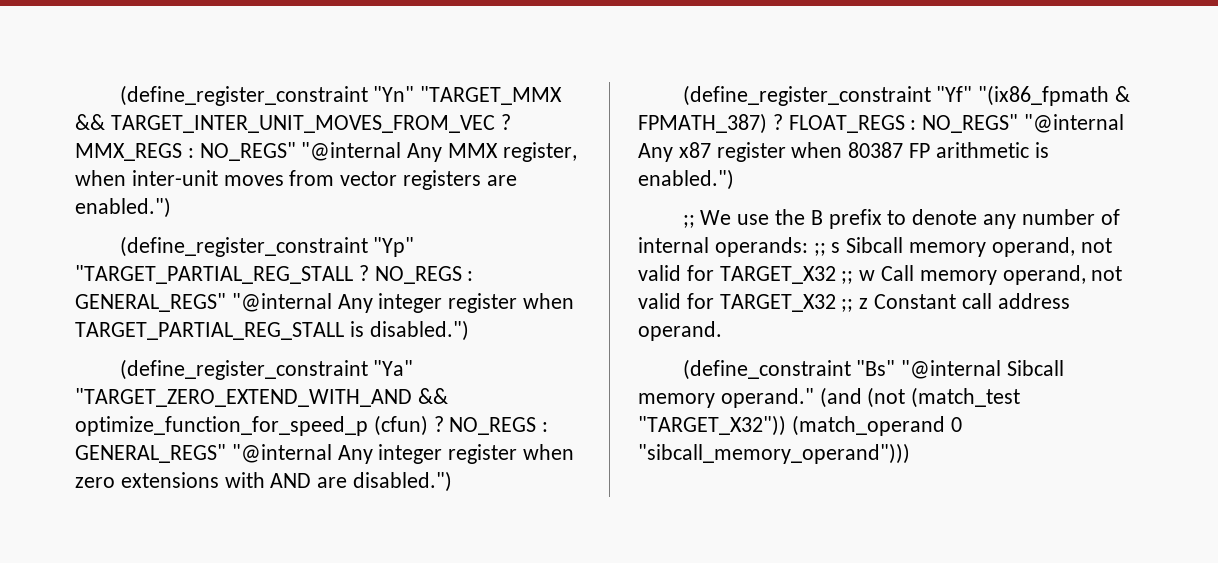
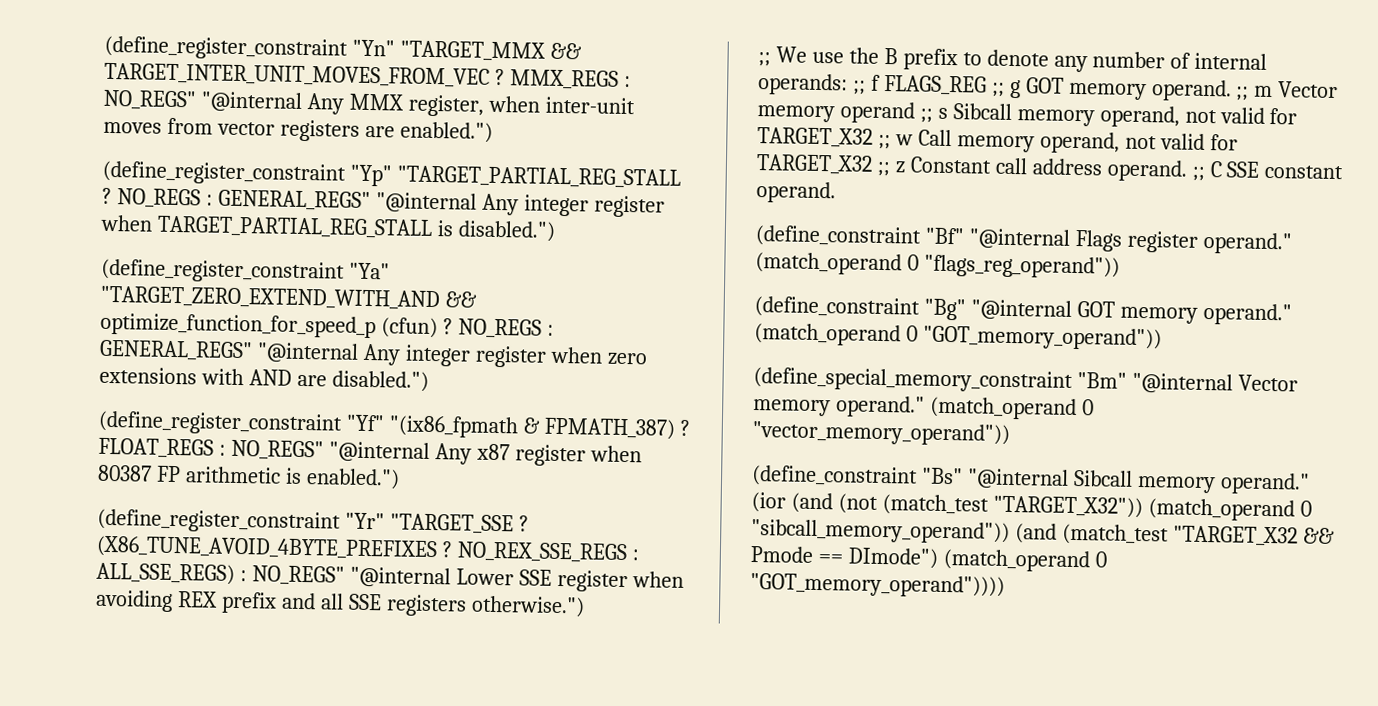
(734, 179) none -> [97,508,529,535] [96,535,639,564] [96,562,684,593] [95,589,585,618] // (define_register_constraint "Yr" "TARGET_SSE ? (X86_TUNE_AVOID_4BYTE_PREFIXES ? NO_REX_SSE_REGS : ALL_SSE_REGS) : NO_REGS" "@internal Lower SSE register when avoiding REX prefix and all SSE registers otherwise.")
(826, 249) none -> [870,74,1339,102] [757,101,933,124] f FLAGS_REG ;; g GOT memory operand. ;; m Vector memory operand ;;
(722, 331) none -> [1191,161,1344,181] [756,181,836,204] [755,225,1292,255] [755,252,1120,279] [754,296,1292,326] [754,323,1162,351] [753,367,1298,395] [753,395,1094,421] [752,421,1010,446] ;; C SSE constant operand. // (define_constraint "Bf" "@internal Flags register operand." (match_operand 0 "flags_reg_operand")) // (define_constraint "Bg" "@internal GOT memory operand." (match_operand 0 "GOT_memory_operand")) // (define_special_memory_constraint "Bm" "@internal Vector memory operand." (match_operand 0 "vector_memory_operand"))
(814, 398) none -> [751,491,786,513] (ior
[638,443,910,464] "sibcall_memory_operand"))) -> [751,518,1335,547] [750,545,1107,573] [750,572,1005,598] "sibcall_memory_operand")) (and (match_test "TARGET_X32 && Pmode == DImode") (match_operand 0 "GOT_memory_operand"))))

